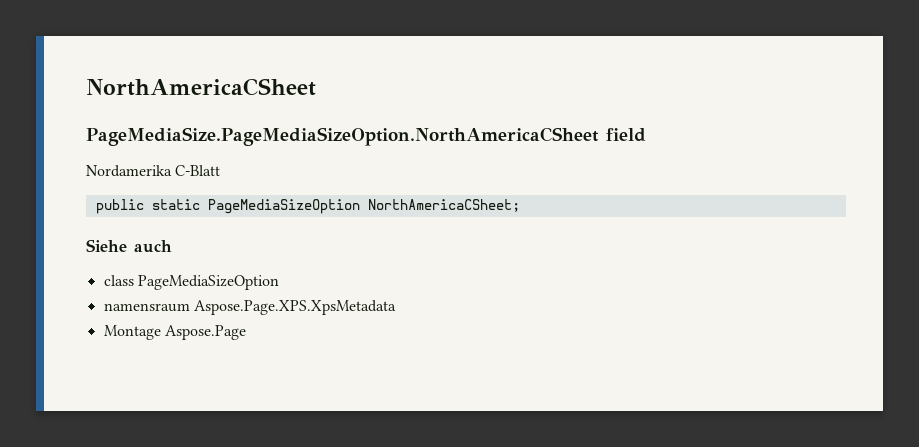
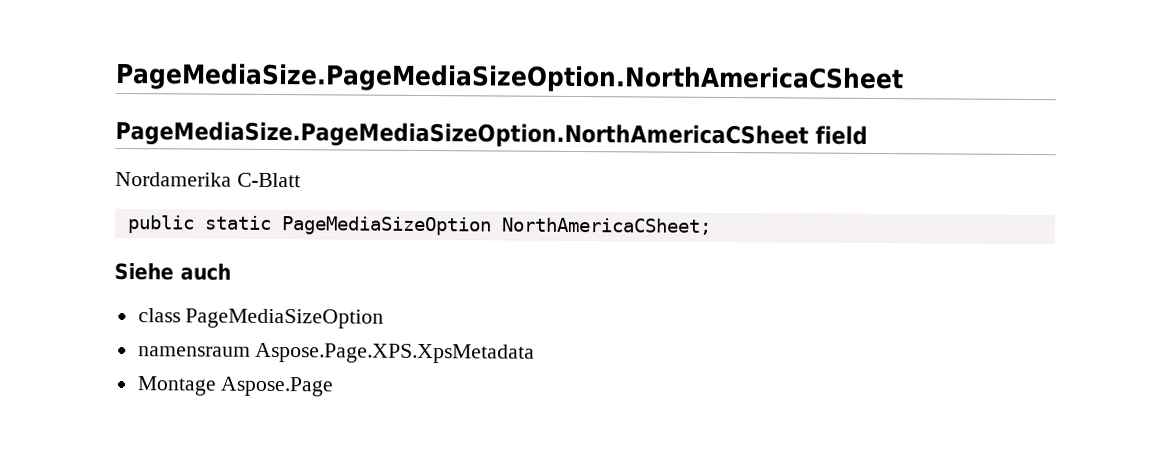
[86,78,316,96] NorthAmericaCSheet -> [115,62,904,95] PageMediaSize.PageMediaSizeOption.NorthAmericaCSheet

